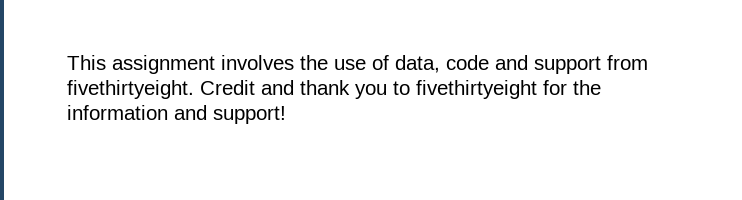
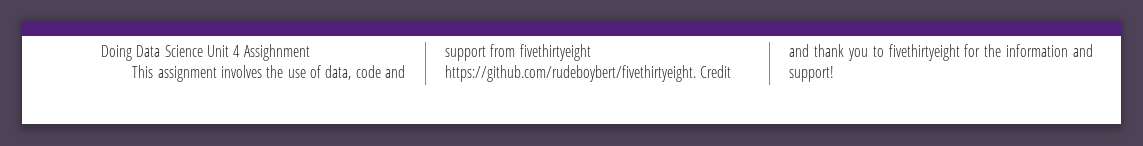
(67, 62) none -> [101,44,310,61] Doing Data Science Unit 4 Assighnment //
[67,80,194,99] fivethirtyeight. -> [519,44,591,61] [445,65,696,82] fivethirtyeight https://github.com/rudeboybert/fivethirtyeight.

